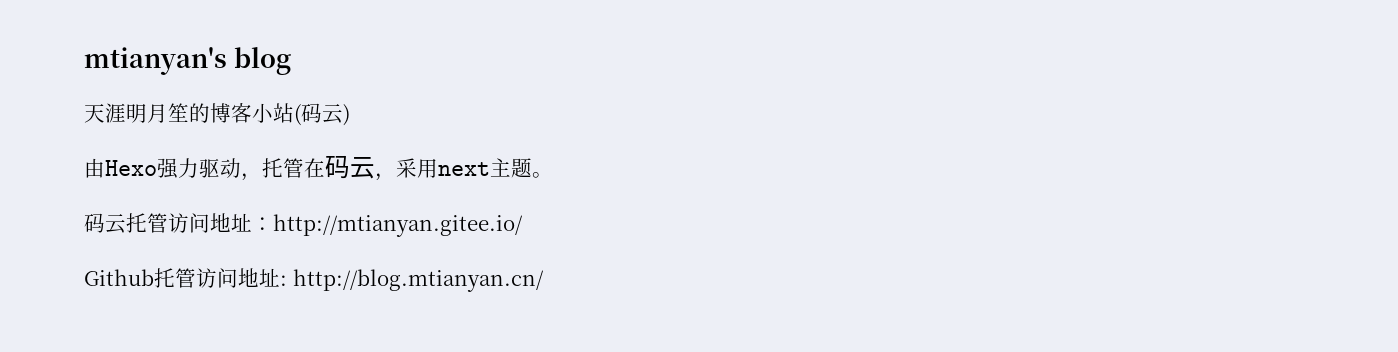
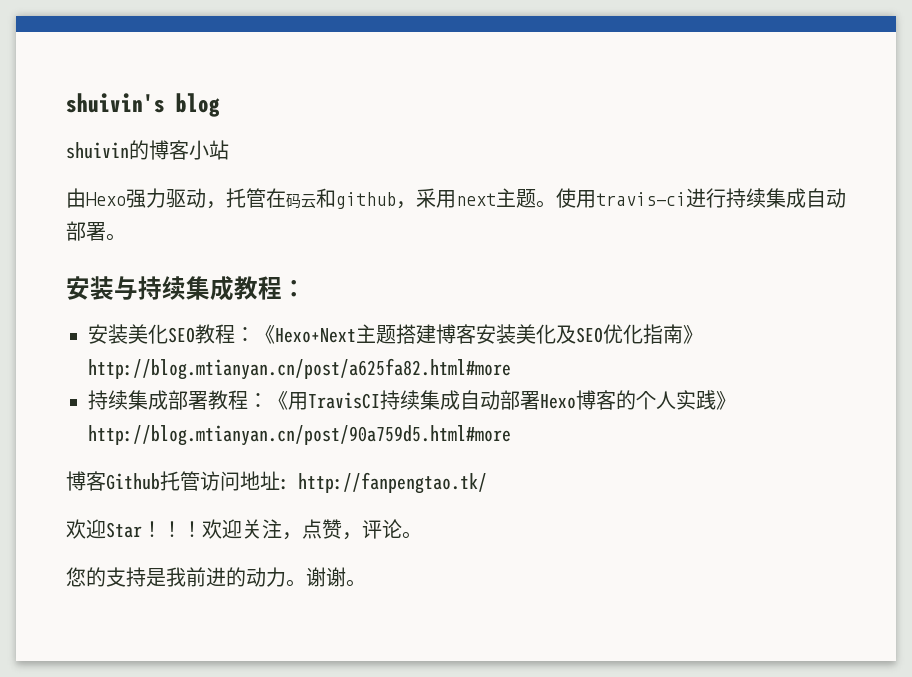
[84,47,227,75] mtianyan's -> [66,93,165,113] shuivin's
[84,103,189,123] 天涯明月笙 -> [66,142,129,159] shuivin
[294,103,350,126] (码云) -> (229, 150) none
(375, 168) none -> [316,188,396,209] 和github
[84,213,523,237] // 码云托管访问地址：http://mtianyan.gitee.io/ // -> [556,188,846,208] [66,221,126,241] [66,276,306,301] [88,324,703,344] [88,358,511,380] [88,390,736,410] [88,425,511,446] [66,471,106,491] 使用travis-ci进行持续集成自动部署。 // 安装与持续集成教程： // 安装美化SEO教程：《Hexo+Next主题搭建博客安装美化及SEO优化指南》http://blog.mtianyan.cn/post/a625fa82.html#more // 持续集成部署教程：《用TravisCI持续集成自动部署Hexo博客的个人实践》http://blog.mtianyan.cn/post/90a759d5.html#more // 博客
[292,269,544,292] http://blog.mtianyan.cn/ -> [298,472,487,494] [66,519,422,540] [66,567,366,587] http://fanpengtao.tk/ // 欢迎Star！！！欢迎关注，点赞，评论。 // 您的支持是我前进的动力。谢谢。

